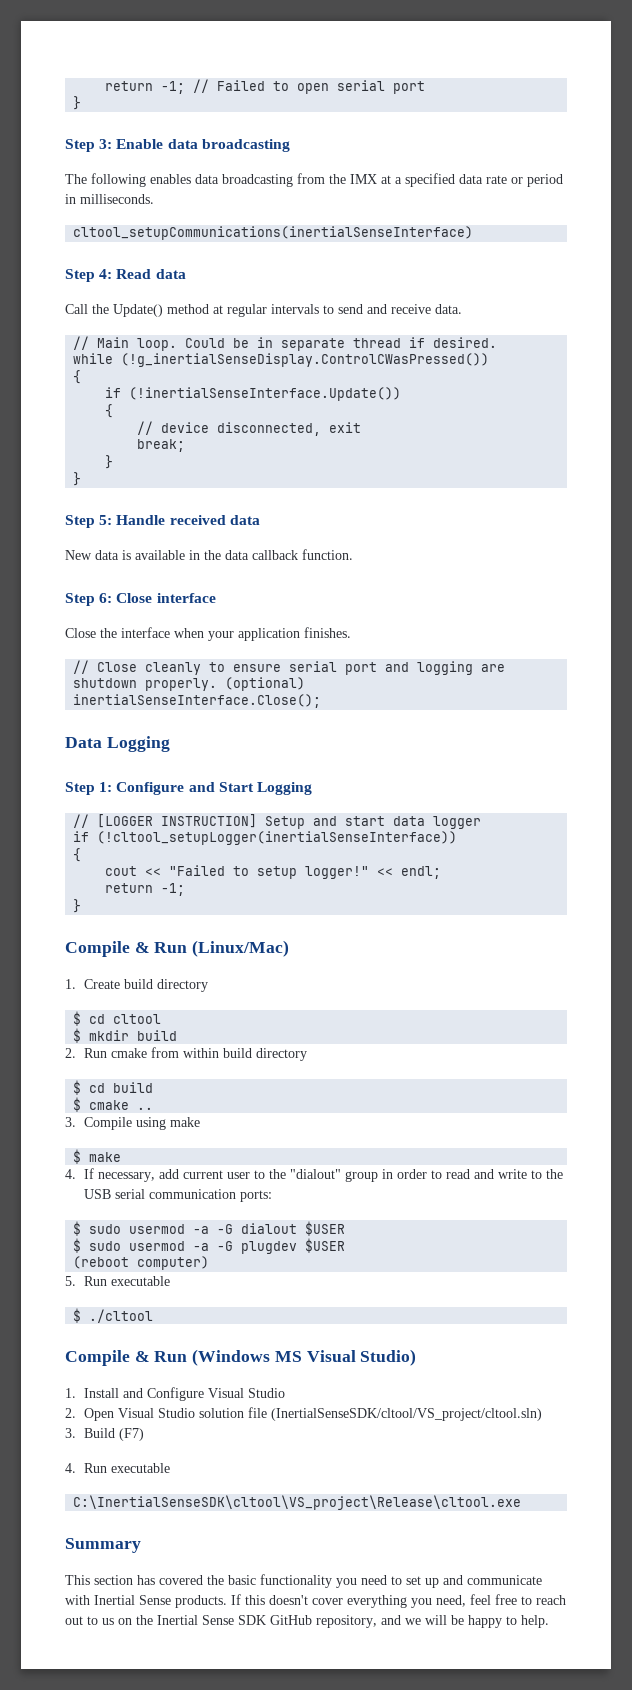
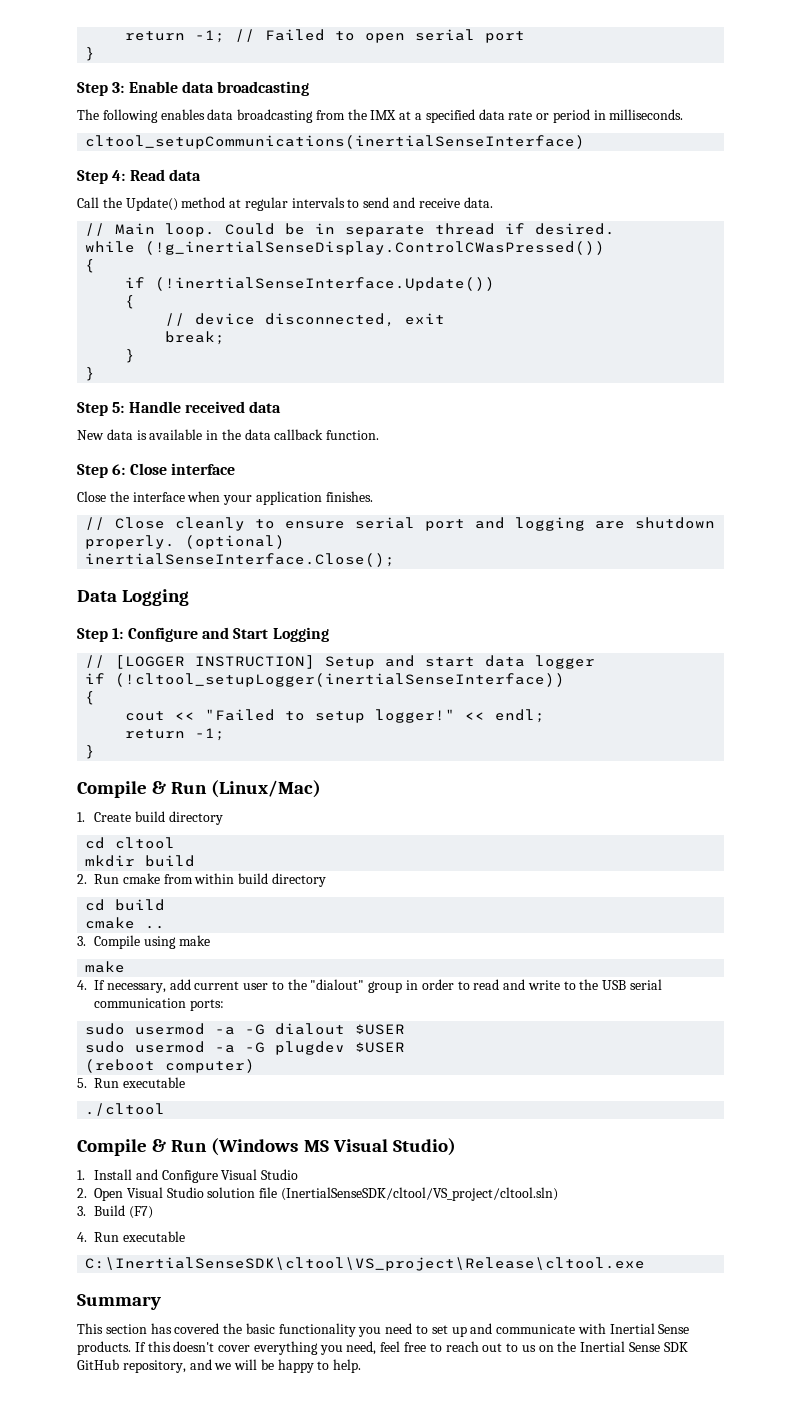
[73,1011,82,1026] $ -> (223, 818) none
[73,1028,82,1043] $ -> (176, 843) none
[73,1080,82,1095] $ -> (326, 880) none
[73,1097,82,1112] $ -> (166, 905) none
[73,1149,82,1164] $ -> (210, 940) none
[73,1221,82,1236] $ -> (224, 1005) none
[73,1238,82,1253] $ -> (406, 1029) none
[73,1308,82,1323] $ -> (185, 1082) none

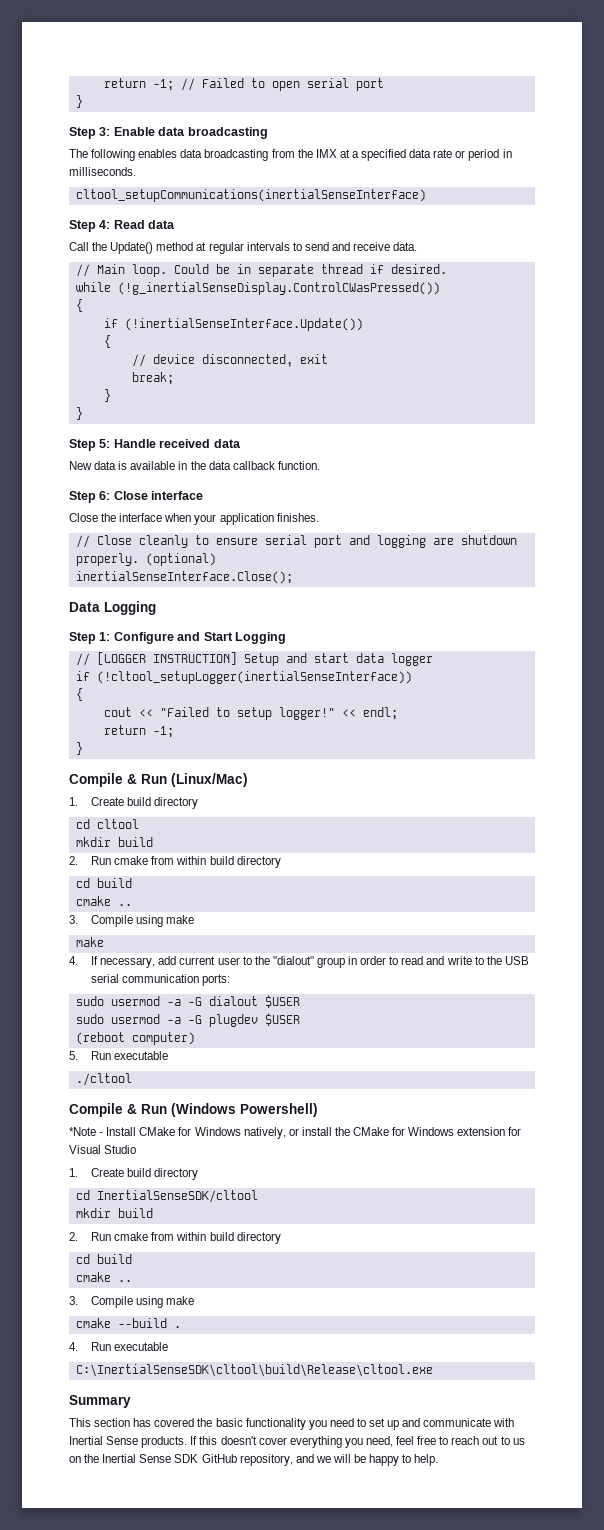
[303,1138,456,1156] [77,1169,299,1183] [77,1187,558,1201] [77,1205,153,1219] MS Visual Studio) // 1. Install and Configure Visual Studio // 2. Open Visual Studio solution file (InertialSenseSDK/cltool/VS_project/cltool.sln) // 3. Build (F7) -> [240,1103,318,1117] [69,1127,522,1139] [69,1145,137,1154] [69,1168,199,1180] [75,1190,258,1203] [75,1208,153,1218] [69,1232,281,1244] [75,1254,132,1264] [75,1272,132,1282] [69,1296,195,1308] [75,1318,181,1328] Powershell) // *Note - Install CMake for Windows natively, or install the CMake for Windows extension for Visual Studio // 1. Create build directory // cd InertialSenseSDK/cltool // mkdir build // 2. Run cmake from within build directory // cd build // cmake .. // 3. Compile using make // cmake --build .
[85,1257,646,1271] C:\InertialSenseSDK\cltool\VS_project\Release\cltool.exe -> [75,1364,433,1377] C:\InertialSenseSDK\cltool\build\Release\cltool.exe

